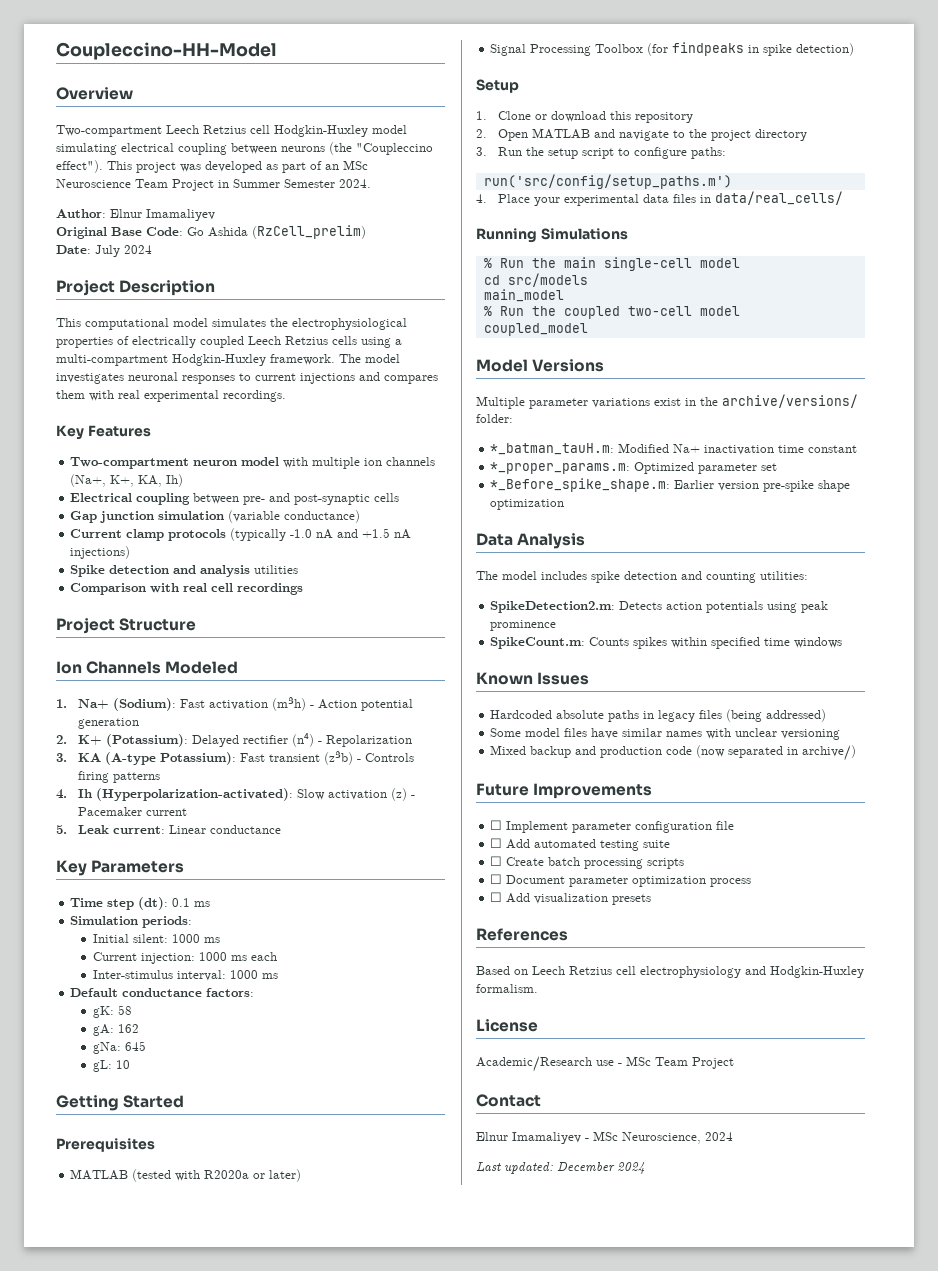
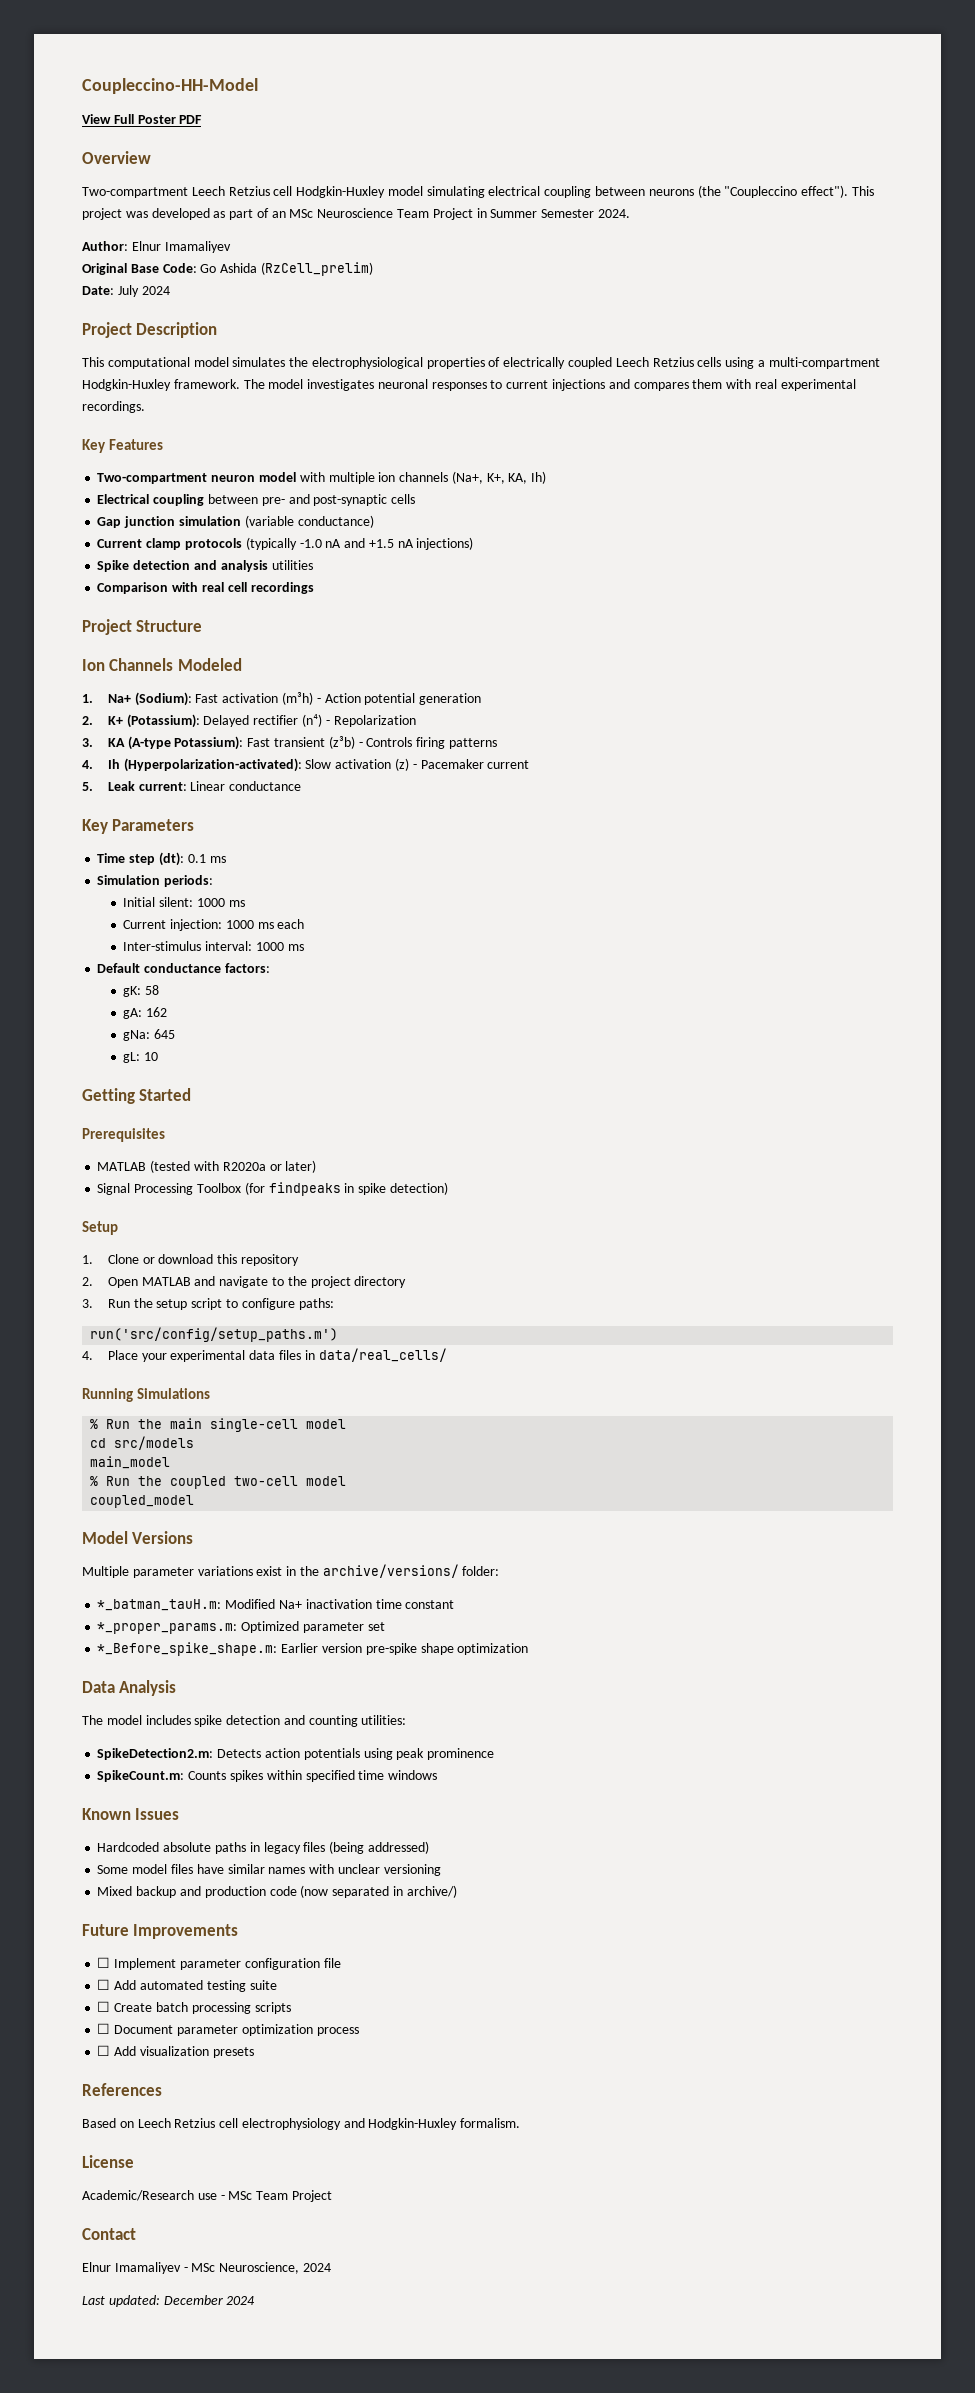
(277, 51) none -> [82,114,203,124] // View Full Poster PDF

